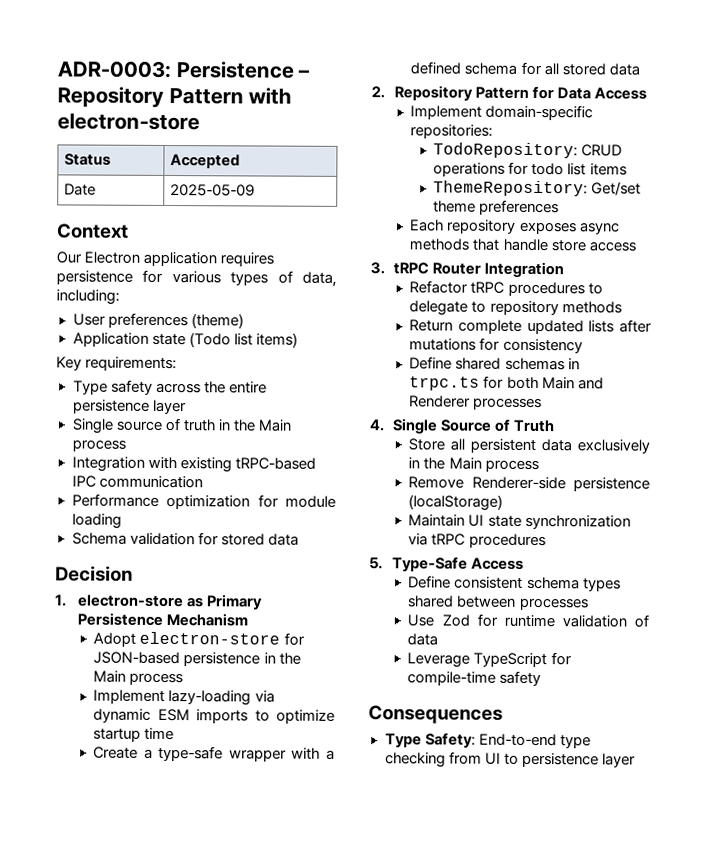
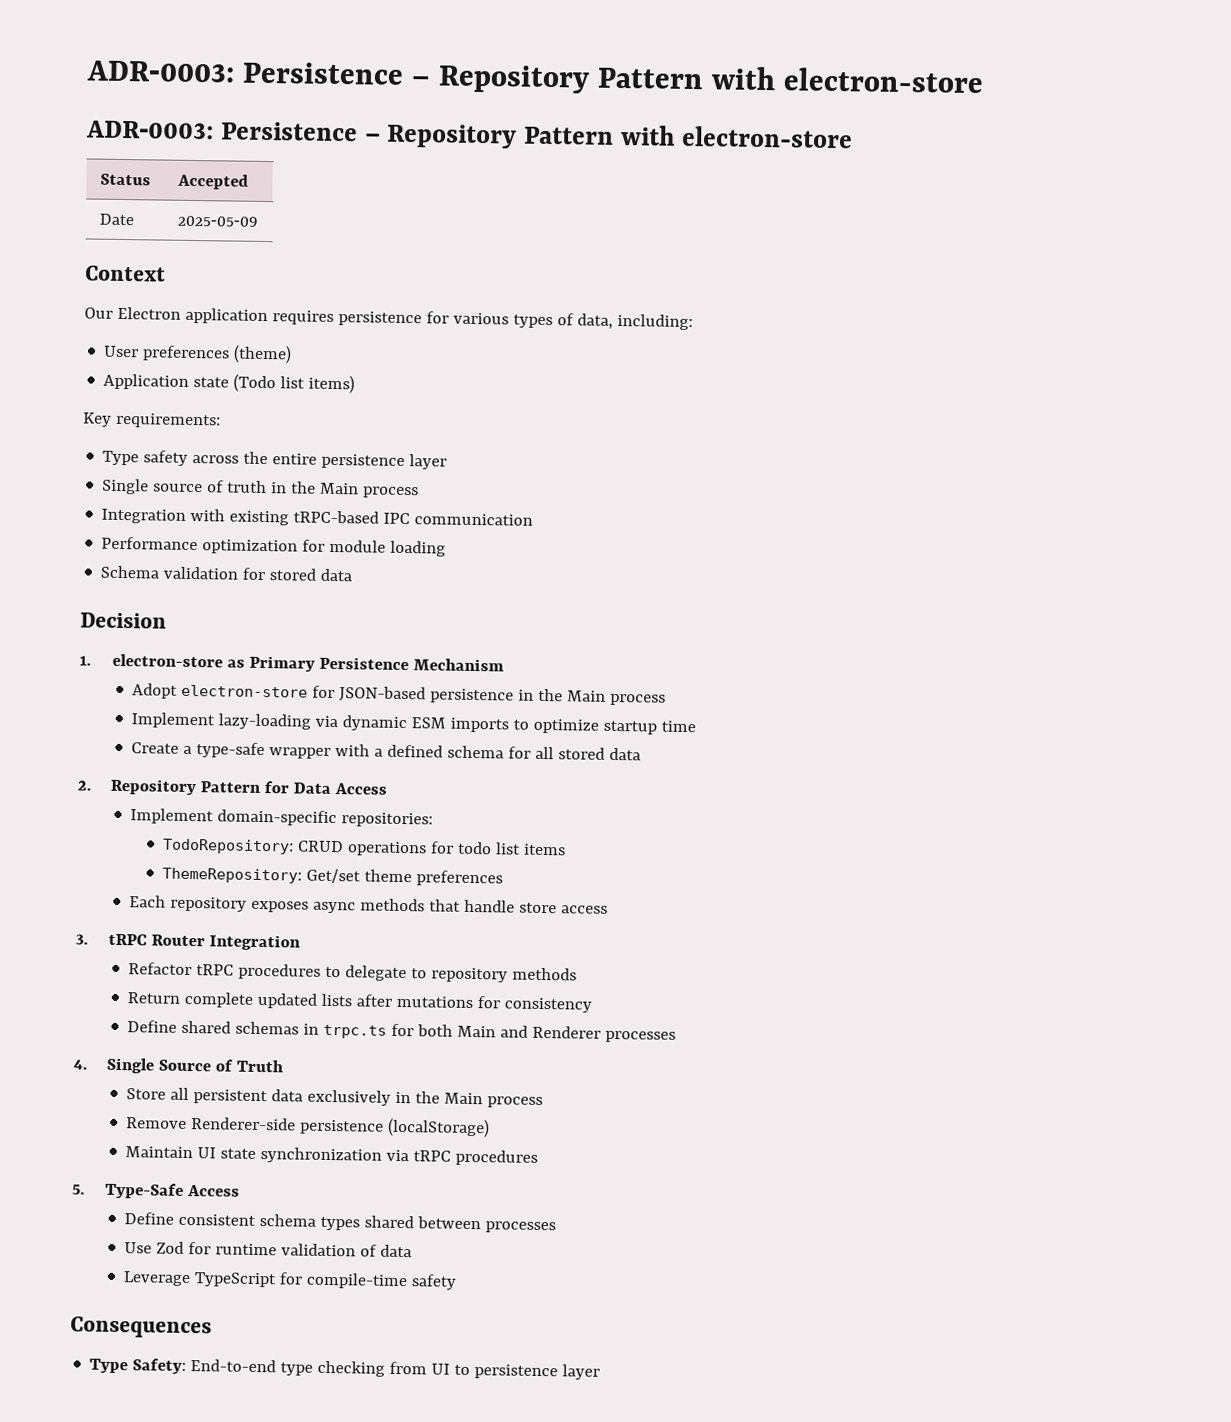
[57,60,311,79] [57,86,293,108] [57,113,200,131] ADR‑0003: Persistence – Repository Pattern with electron-store -> [86,60,985,94] [86,120,853,149] ADR‑0003: Persistence – Repository Pattern with electron-store // ADR‑0003: Persistence – Repository Pattern with electron-store

